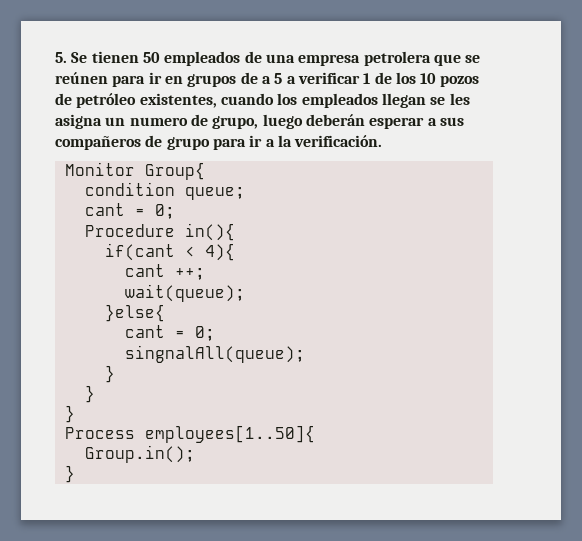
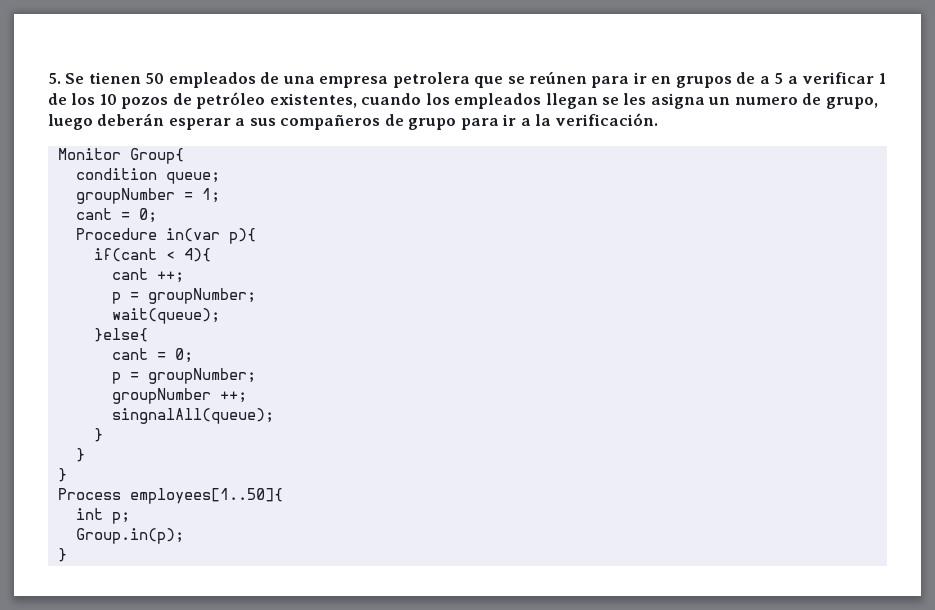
(245, 193) none -> [75,188,220,204] // groupNumber = 1;
[184,223,235,241] in(){ -> [165,228,256,244] in(var p){
(205, 274) none -> [111,288,256,304] // p = groupNumber;
(215, 333) none -> [111,368,256,384] [111,388,247,404] // p = groupNumber; // groupNumber ++;
[84,445,195,463] Group.in(); -> [75,508,130,524] [75,528,184,544] int p; // Group.in(p);

